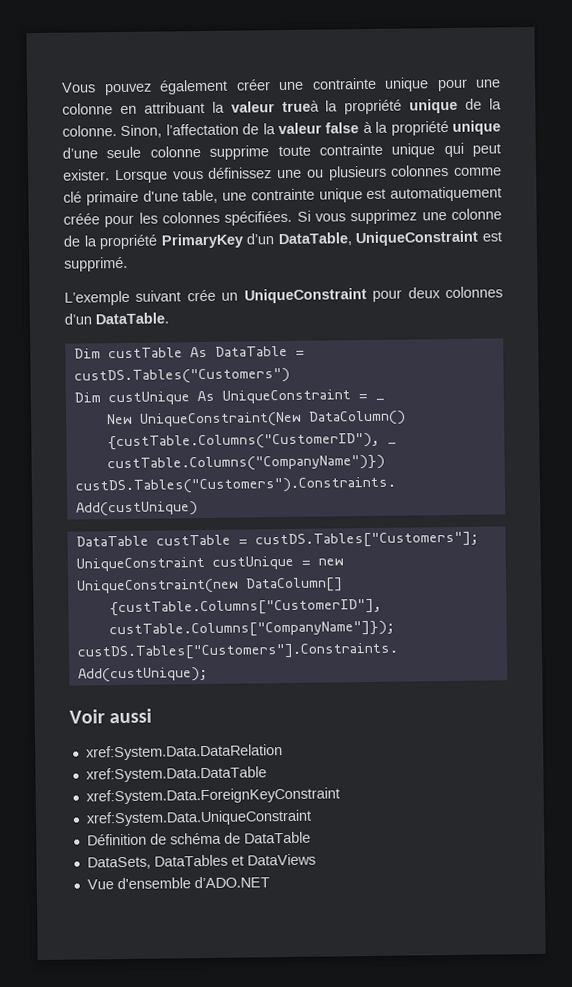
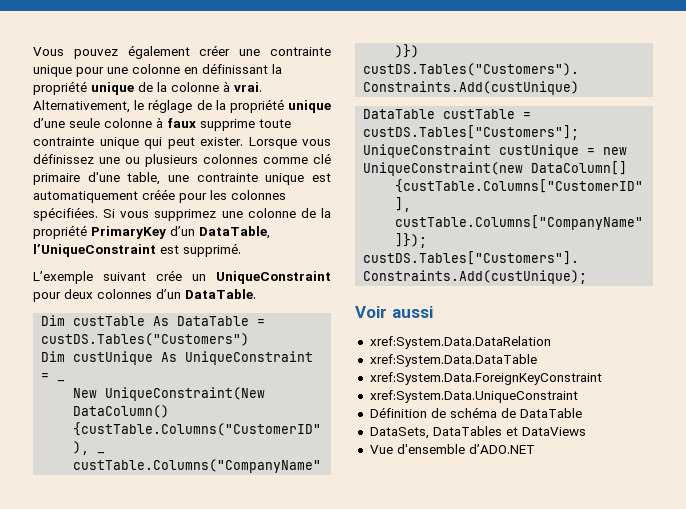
[143,100,320,114] attribuant la valeur trueà -> [202,63,268,74] définissant
[62,121,373,138] colonne. Sinon, l’affectation de la valeur false à -> [171,81,262,92] [33,99,212,113] colonne à vrai. Alternativement, le réglage de
(201, 152) none -> [156,117,196,128] à faux
[355,230,479,247] UniqueConstraint -> [33,244,156,257] l’UniqueConstraint

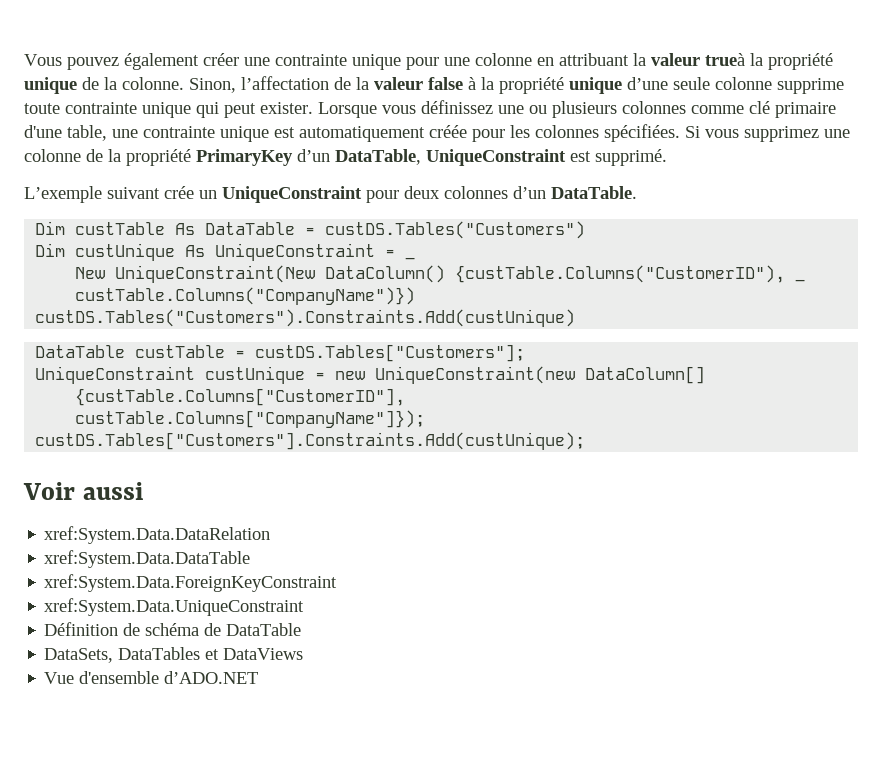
[202,63,268,74] définissant -> [559,53,745,66] attribuant la valeur trueà
[171,81,262,92] [33,99,212,113] colonne à vrai. Alternativement, le réglage de -> [122,76,476,93] colonne. Sinon, l’affectation de la valeur false à
[156,117,196,128] à faux -> (772, 83) none
[33,244,156,257] l’UniqueConstraint -> [426,149,566,166] UniqueConstraint

